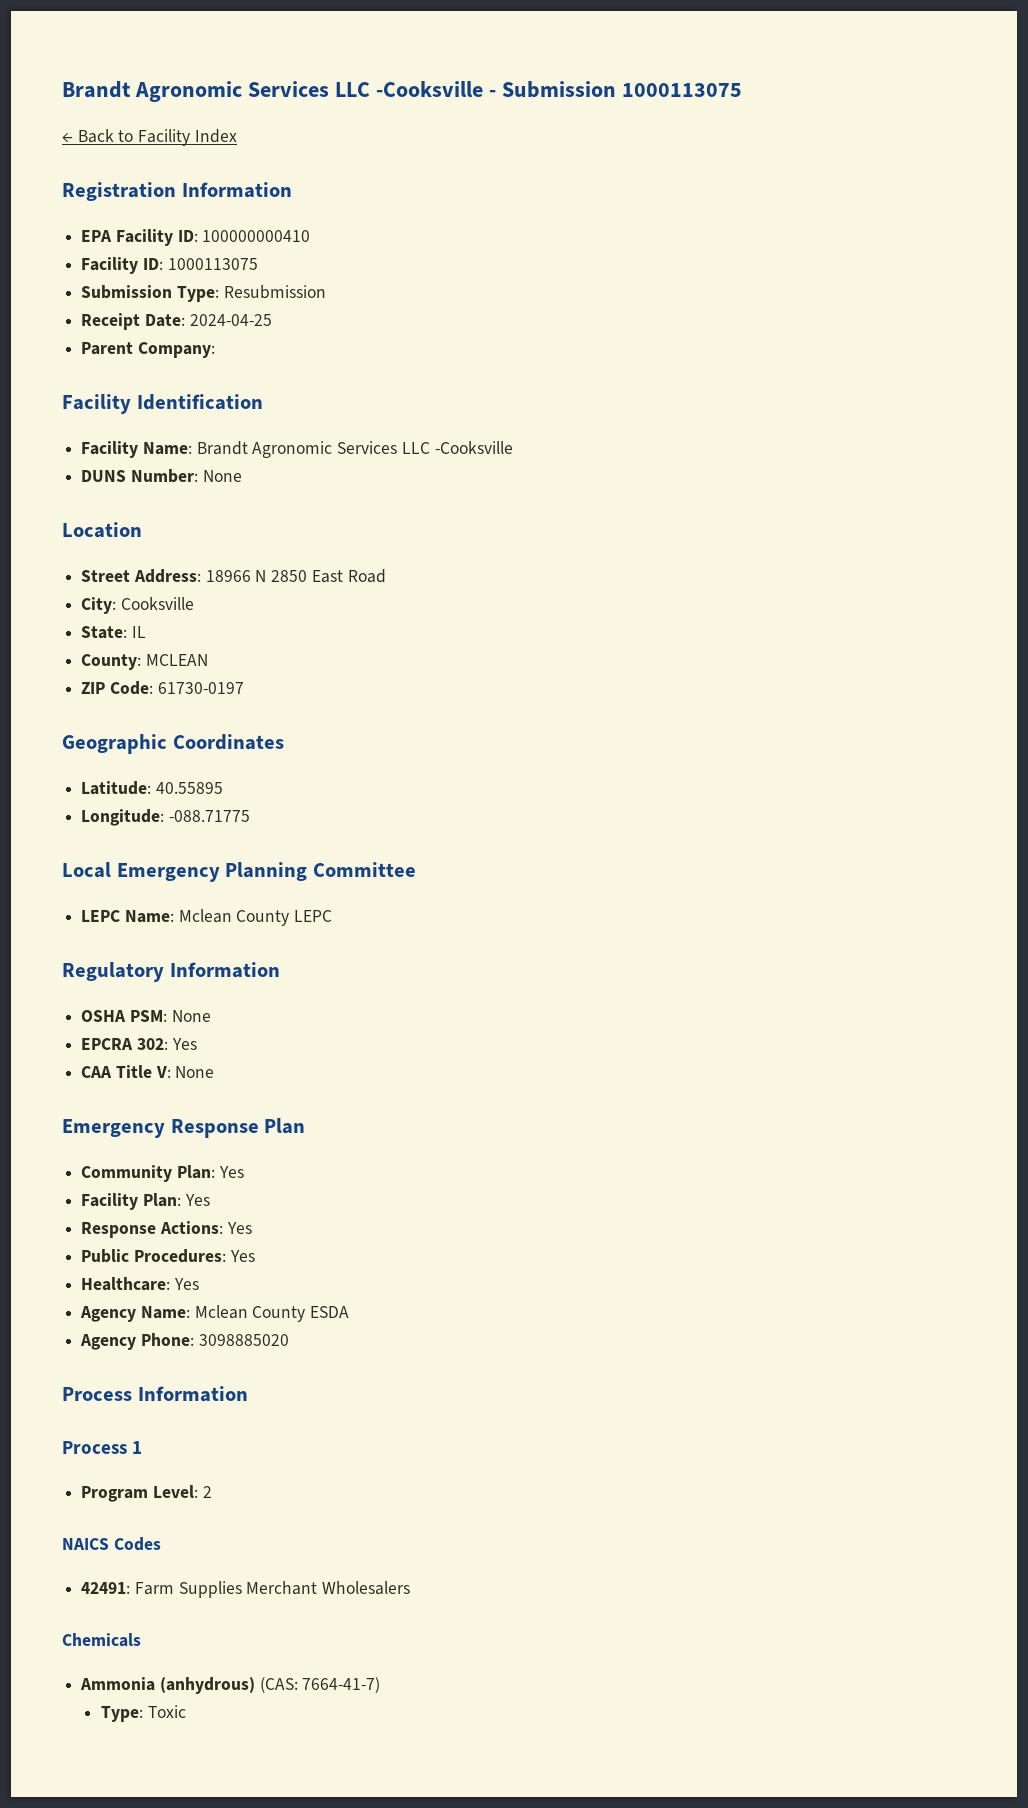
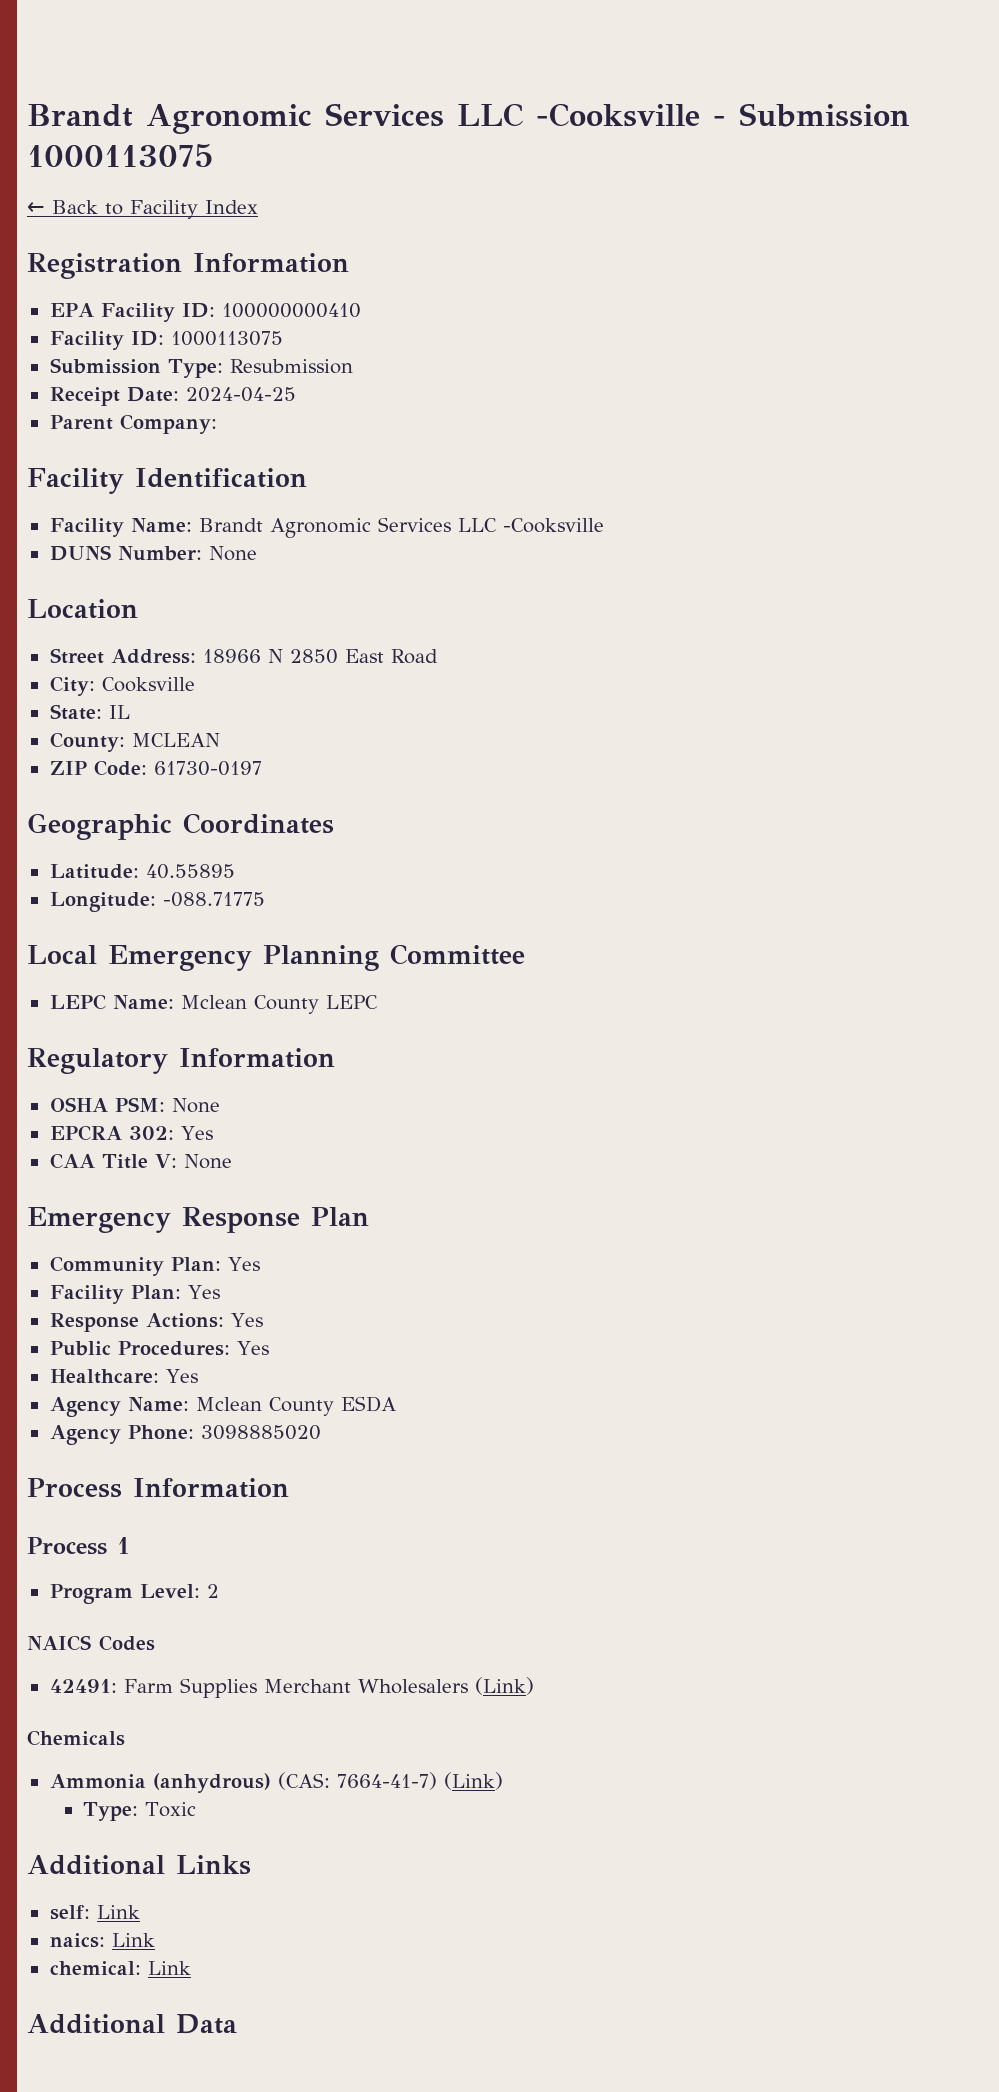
(411, 1588) none -> [474,1677,534,1695] (Link)
(381, 1685) none -> [443,1772,503,1790] (Link)
(186, 1711) none -> [27,1855,251,1875] [49,1905,140,1920] [49,1933,155,1948] [49,1961,191,1975] [27,2014,237,2034] // Additional Links // self: Link // naics: Link // chemical: Link // Additional Data

